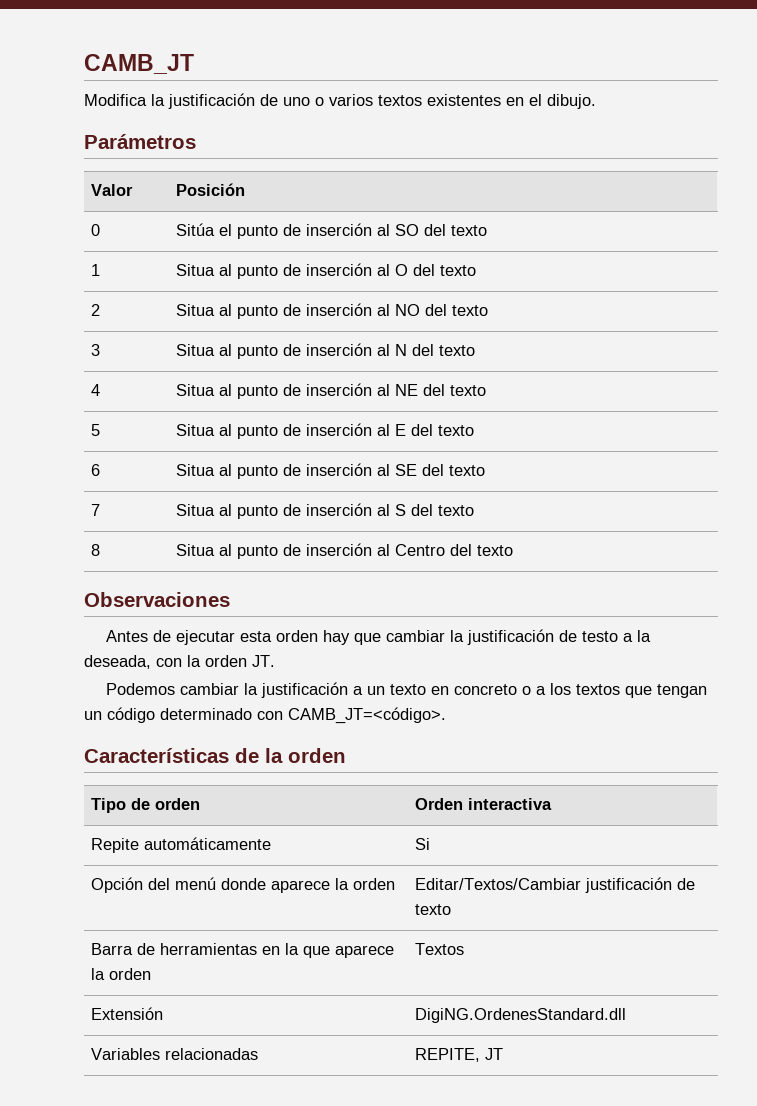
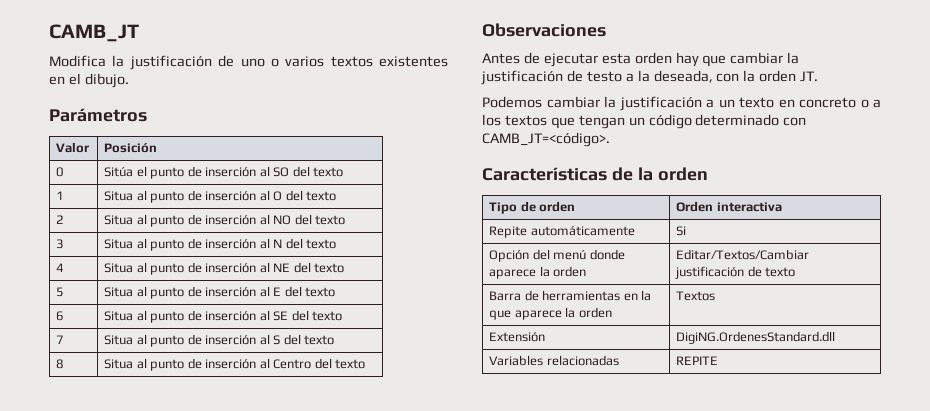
[414,1048,503,1062] REPITE, JT -> [676,356,719,365] REPITE

